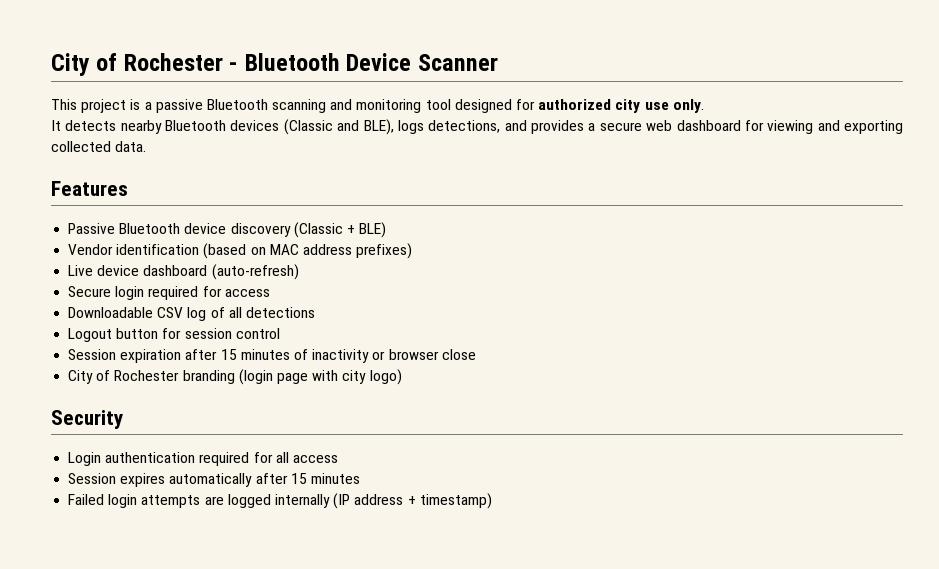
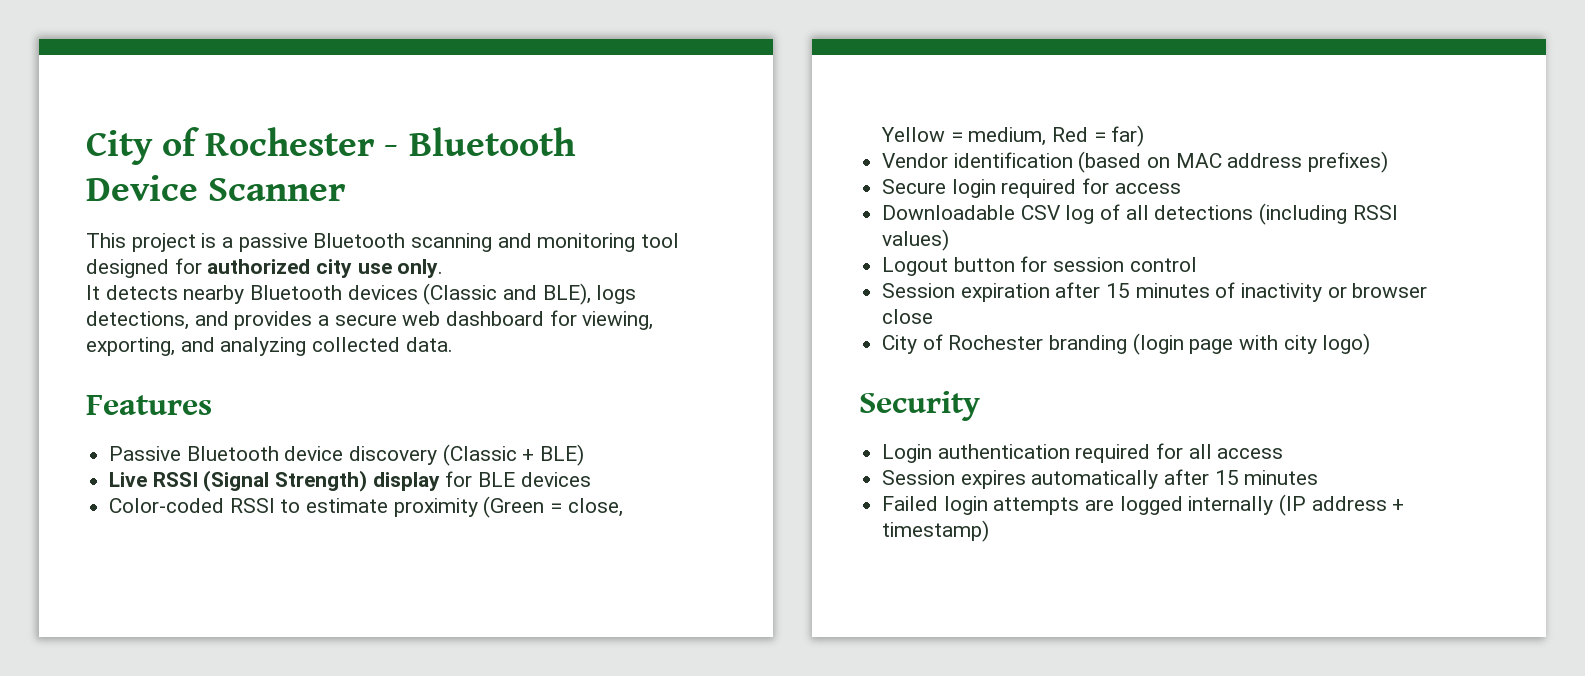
[767,120,903,134] viewing and exporting -> [582,311,654,330] [86,337,307,356] viewing, exporting, and analyzing
(387, 230) none -> [109,470,591,492] [109,496,623,518] [881,125,1145,147] // Live RSSI (Signal Strength) display for BLE devices // Color-coded RSSI to estimate proximity (Green = close, Yellow = medium, Red = far)
[68,264,299,280] // Live device dashboard (auto-refresh) -> (1389, 162) none
(315, 312) none -> [1259,203,1398,225] [882,229,950,251] (including RSSI values)

